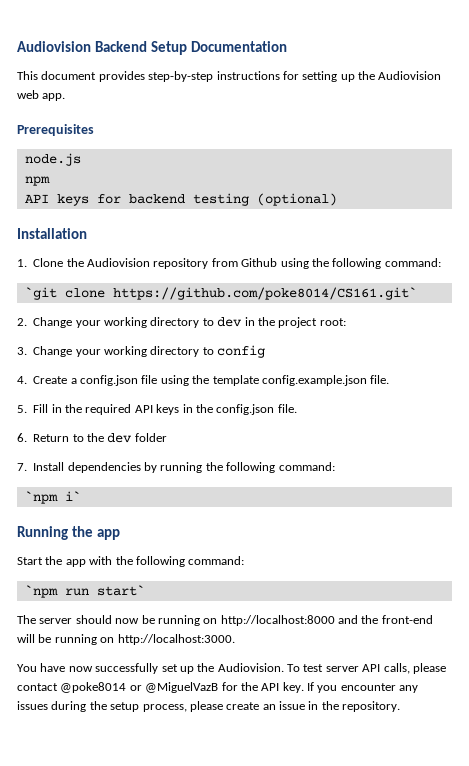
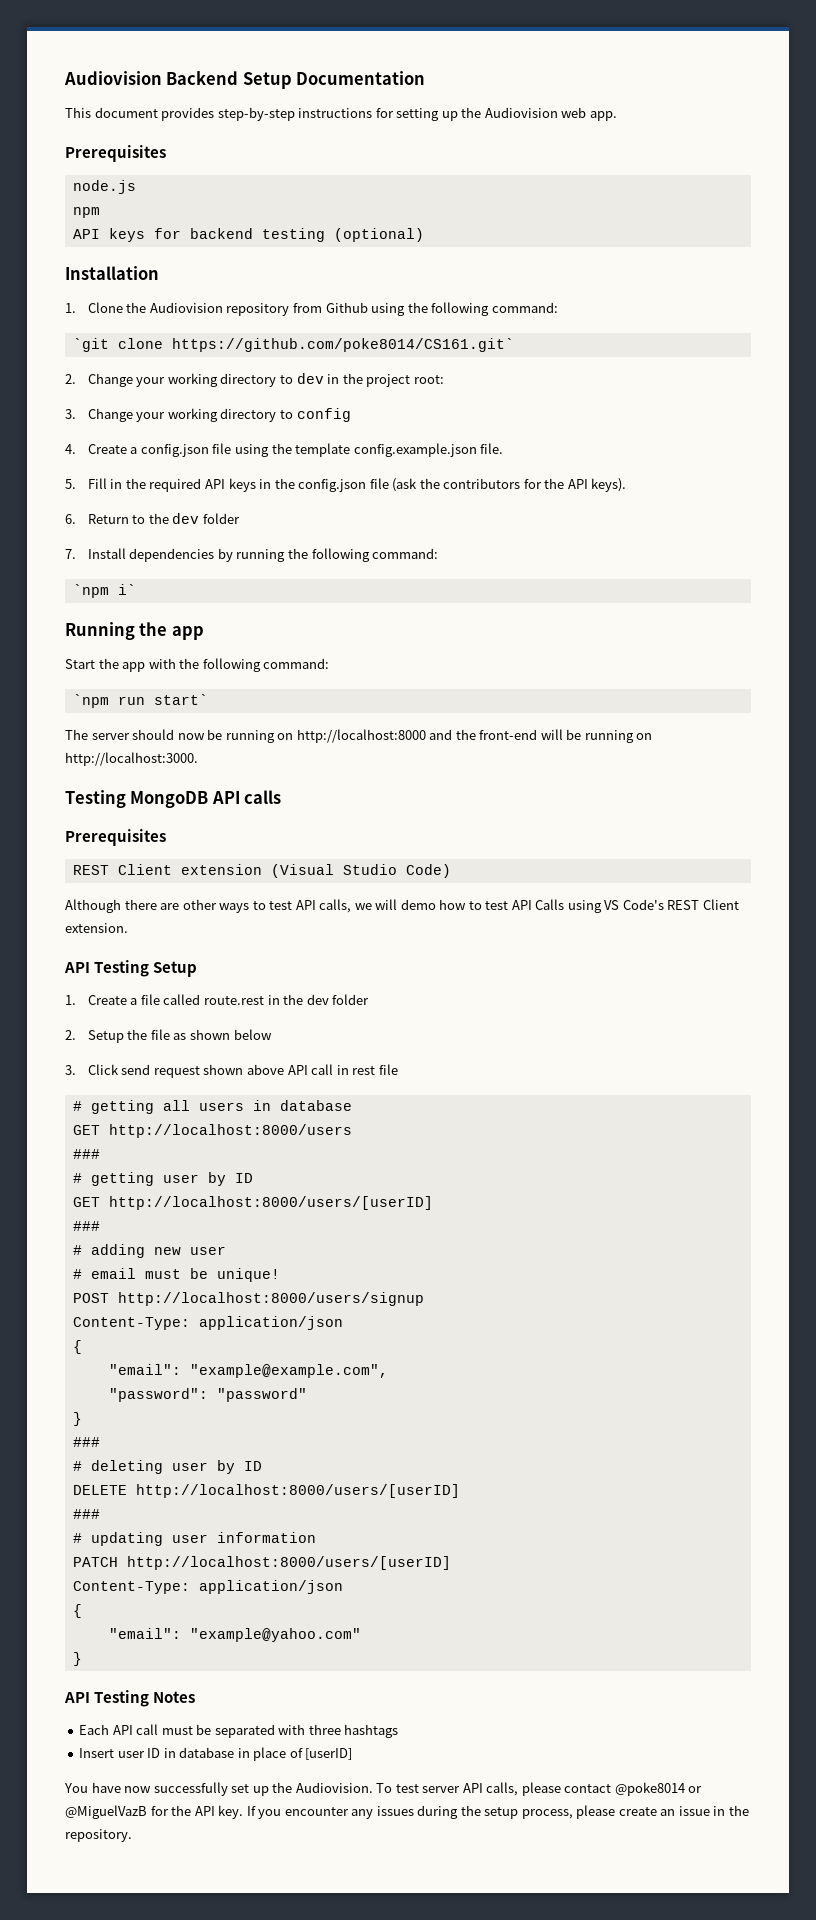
[277,404,297,413] file. -> [369,478,627,492] file (ask the contributors for the API keys).
(235, 639) none -> [65,790,282,808] [65,829,166,846] [72,864,451,878] [65,899,739,913] [65,923,128,933] [64,960,198,977] [65,994,370,1005] [65,1029,272,1043] [65,1064,398,1078] [72,1100,352,1114] [72,1124,352,1138] [72,1149,100,1159] [72,1172,253,1186] [72,1196,433,1210] [72,1221,100,1231] [72,1244,226,1258] [72,1268,280,1282] [72,1292,424,1306] [72,1316,343,1330] [72,1340,82,1354] [108,1364,388,1378] [108,1388,307,1402] [72,1412,82,1426] [72,1437,100,1447] [72,1460,262,1474] [72,1484,460,1498] [72,1509,100,1519] [72,1532,316,1546] [72,1556,451,1570] [72,1580,343,1594] [72,1604,82,1618] [108,1628,361,1642] [72,1652,82,1666] [64,1690,196,1707] [79,1724,399,1738] [79,1747,353,1761] // Testing MongoDB API calls // Prerequisites // REST Client extension (Visual Studio Code) // Although there are other ways to test API calls, we will demo how to test API Calls using VS Code's REST Client extension. // API Testing Setup // 1. Create a file called route.rest in the dev folder // 2. Setup the file as shown below // 3. Click send request shown above API call in rest file // # getting all users in database // GET http://localhost:8000/users // ### // # getting user by ID // GET http://localhost:8000/users/[userID] // ### // # adding new user // # email must be unique! // POST http://localhost:8000/users/signup // Content-Type: application/json // { // "email": "example@example.com", // "password": "password" // } // ### // # deleting user by ID // DELETE http://localhost:8000/users/[userID] // ### // # updating user information // PATCH http://localhost:8000/users/[userID] // Content-Type: application/json // { // "email": "example@yahoo.com" // } // API Testing Notes // Each API call must be separated with three hashtags // Insert user ID in database in place of [userID]

